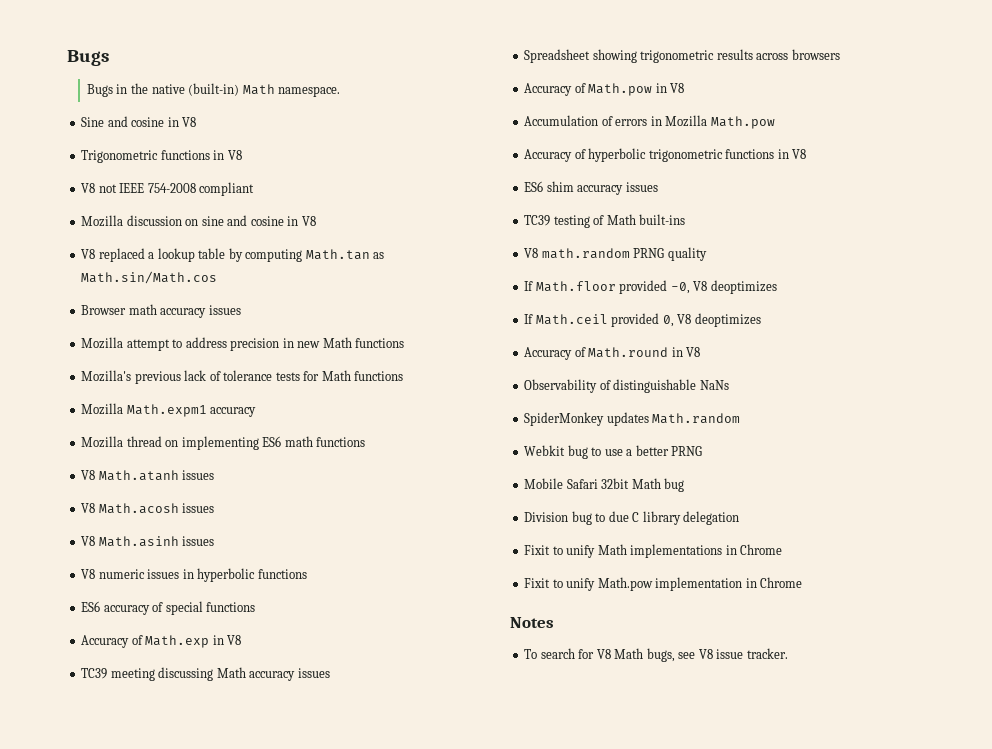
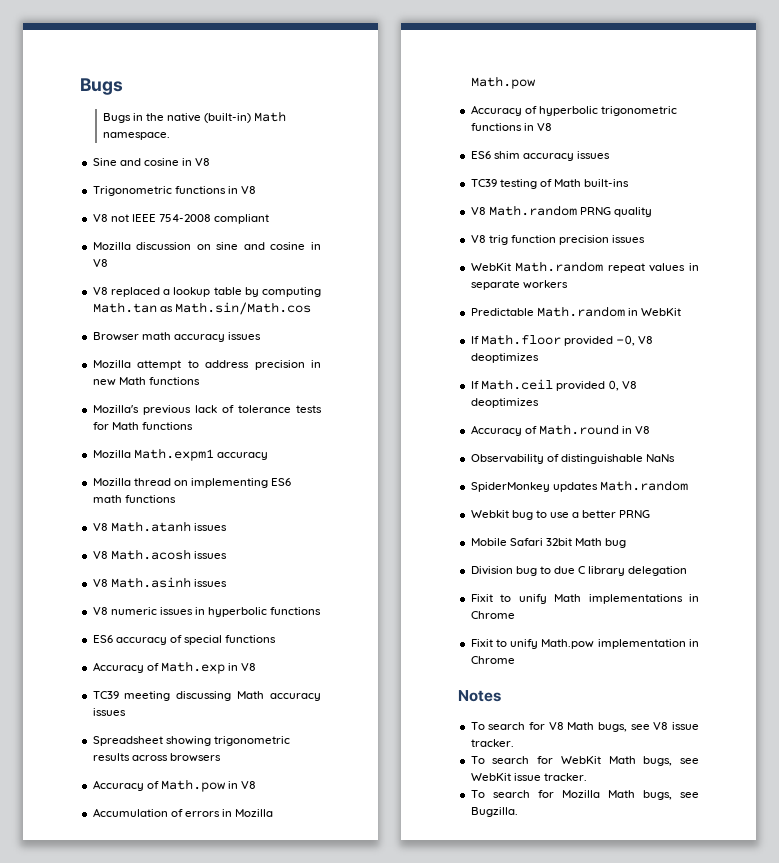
[541,248,630,259] math.random -> [488,205,577,216] Math.random
(707, 254) none -> [470,235,646,245] [470,261,699,273] [470,280,568,290] [470,306,681,317] // V8 trig function precision issues // WebKit Math.random repeat values in separate workers // Predictable Math.random in WebKit
(788, 653) none -> [470,756,699,766] [470,773,587,781] [470,790,699,800] [470,807,518,817] // To search for WebKit Math bugs, see WebKit issue tracker. // To search for Mozilla Math bugs, see Bugzilla.

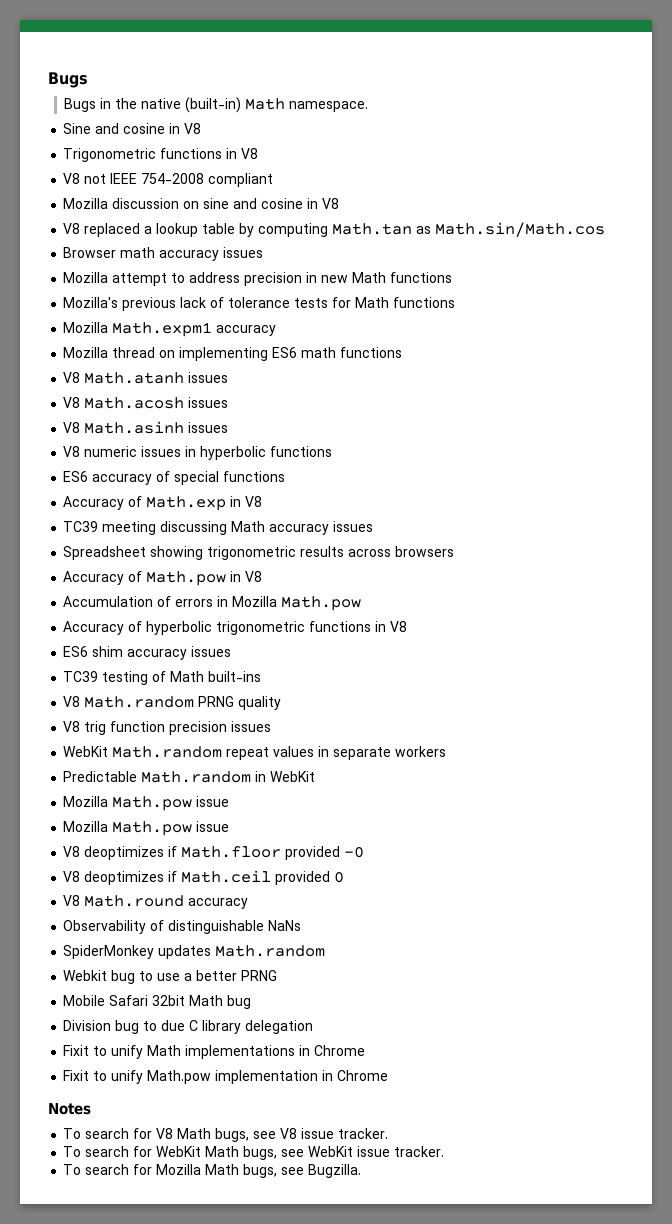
[470,336,479,344] If -> [63,796,230,811] [63,821,230,836] [63,846,178,860] Mozilla Math.pow issue // Mozilla Math.pow issue // V8 deoptimizes if
[615,335,654,346] [470,353,539,363] [470,381,479,389] -0, V8 deoptimizes // If -> [344,846,365,858] [63,871,178,885] -0 // V8 deoptimizes if
[607,380,638,391] [470,398,539,408] [470,424,651,436] 0, V8 deoptimizes // Accuracy of Math.round in V8 -> [334,871,345,883] [63,895,249,909] 0 // V8 Math.round accuracy

